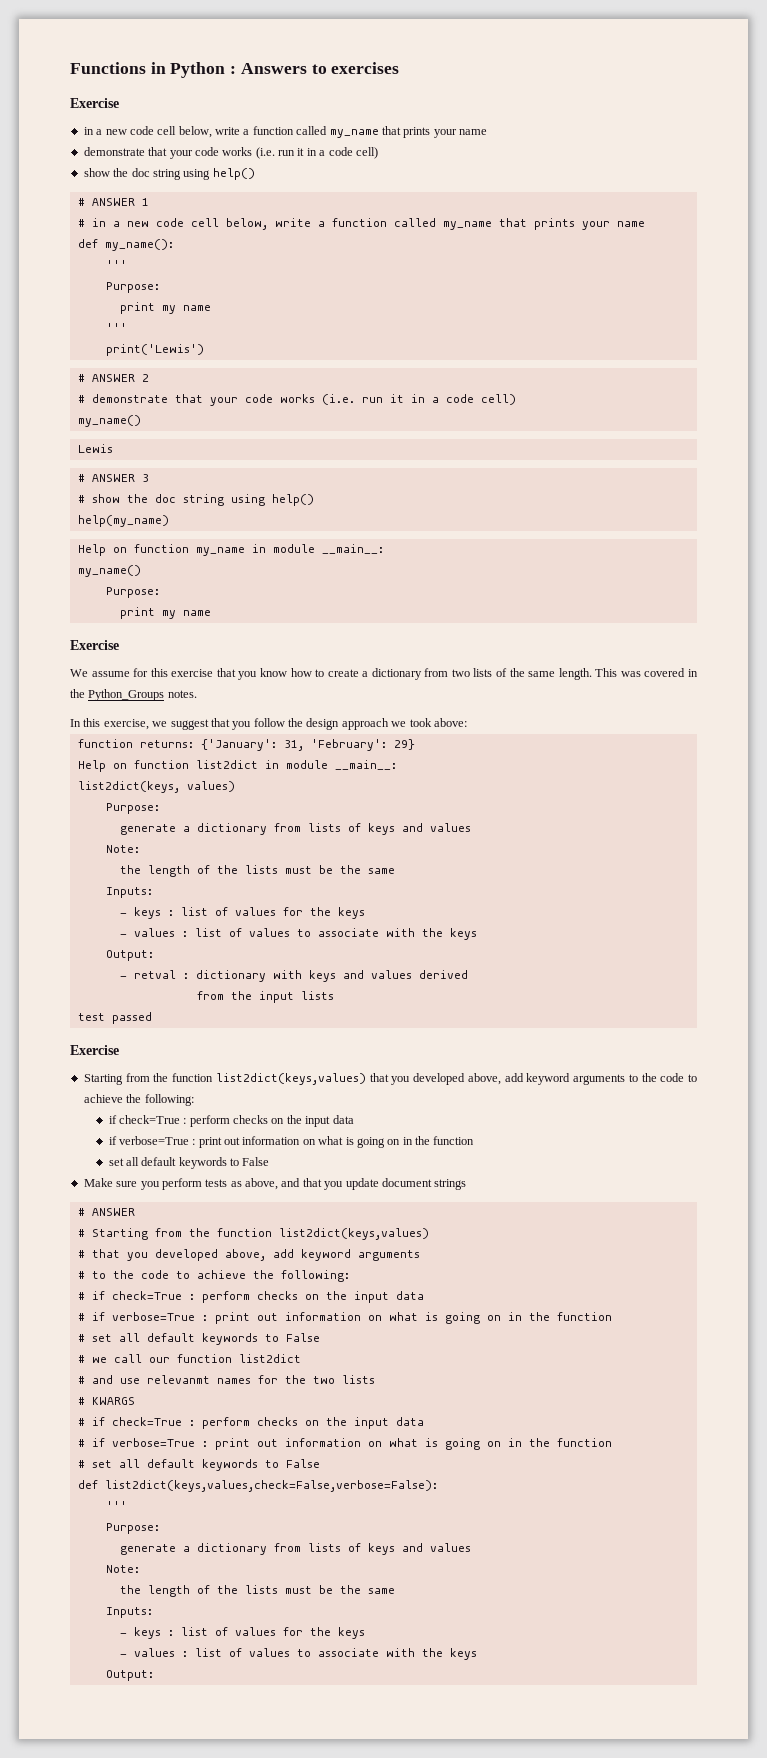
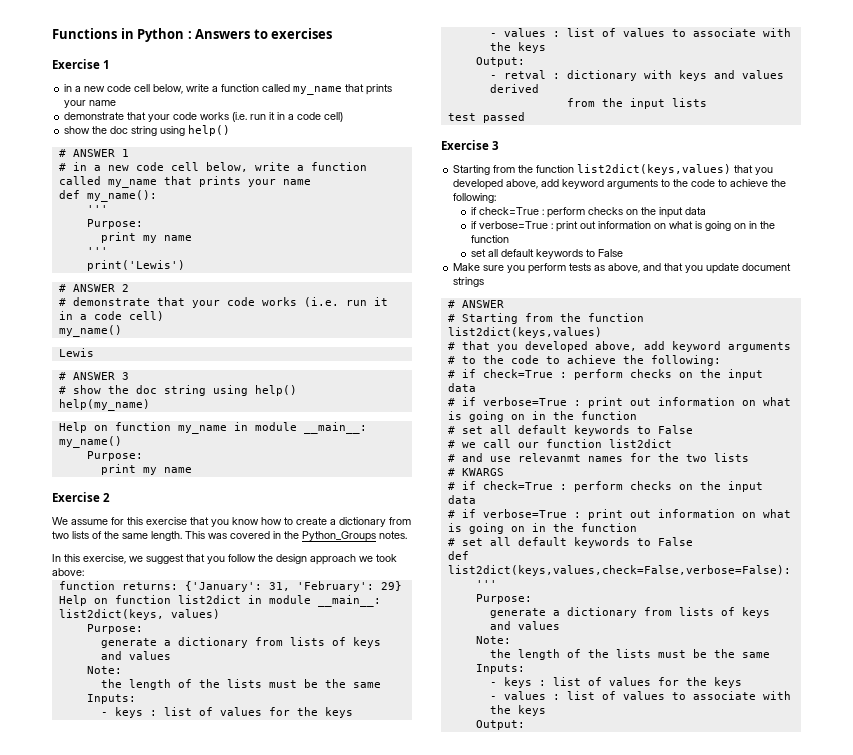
(119, 103) none -> [103,60,111,69] 1
(119, 645) none -> [103,493,111,502] 2
(119, 1050) none -> [492,141,500,150] 3

